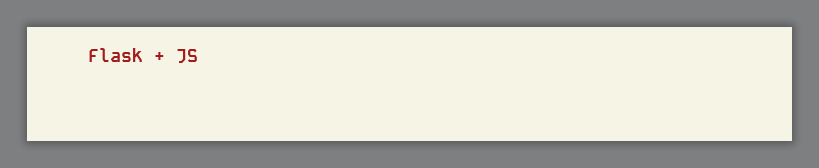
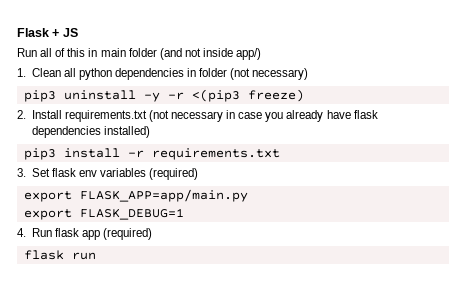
(198, 56) none -> [17,48,262,60] [17,68,309,80] [23,89,304,102] [17,110,378,122] [31,126,150,138] [23,148,280,160] [17,168,199,180] [23,189,248,202] [23,208,184,220] [17,228,153,240] [23,250,96,260] // Run all of this in main folder (and not inside app/) // 1. Clean all python dependencies in folder (not necessary) // pip3 uninstall -y -r <(pip3 freeze) // 2. Install requirements.txt (not necessary in case you already have flask dependencies installed) // pip3 install -r requirements.txt // 3. Set flask env variables (required) // export FLASK_APP=app/main.py // export FLASK_DEBUG=1 // 4. Run flask app (required) // flask run

